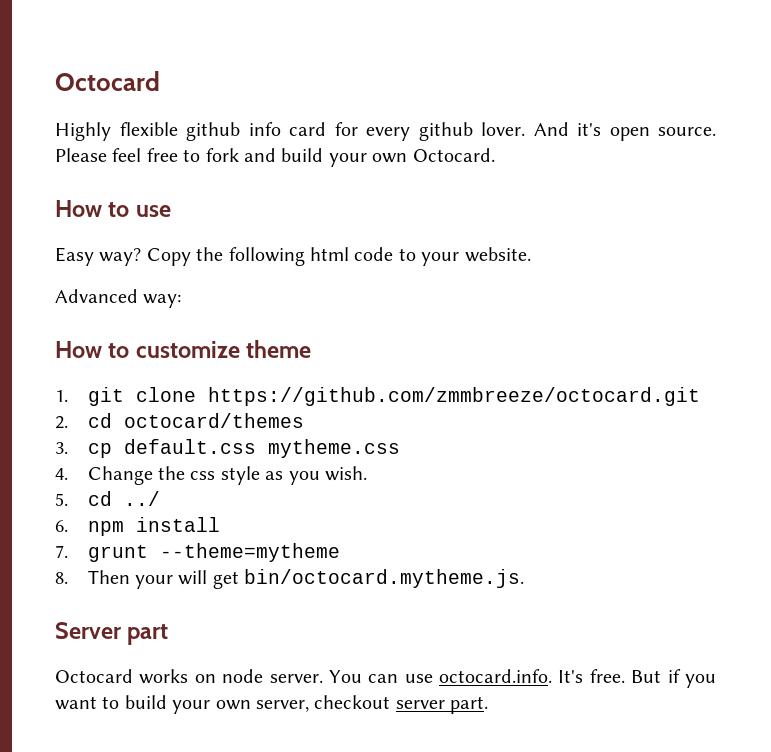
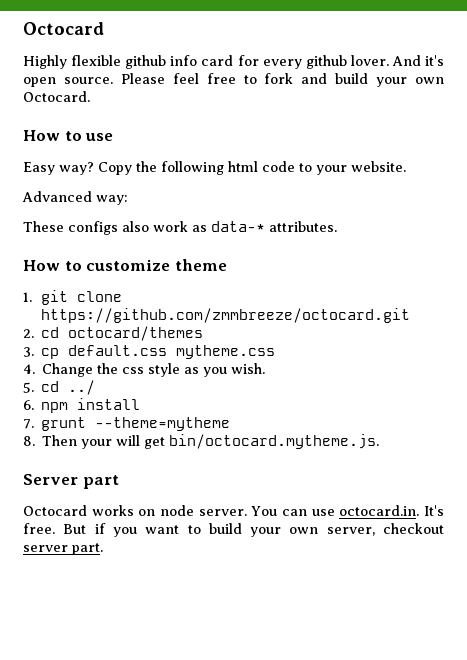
(182, 301) none -> [23,221,337,235] // These configs also work as data-* attributes.
[439,669,553,683] octocard.info. -> [339,505,420,516] octocard.in.

